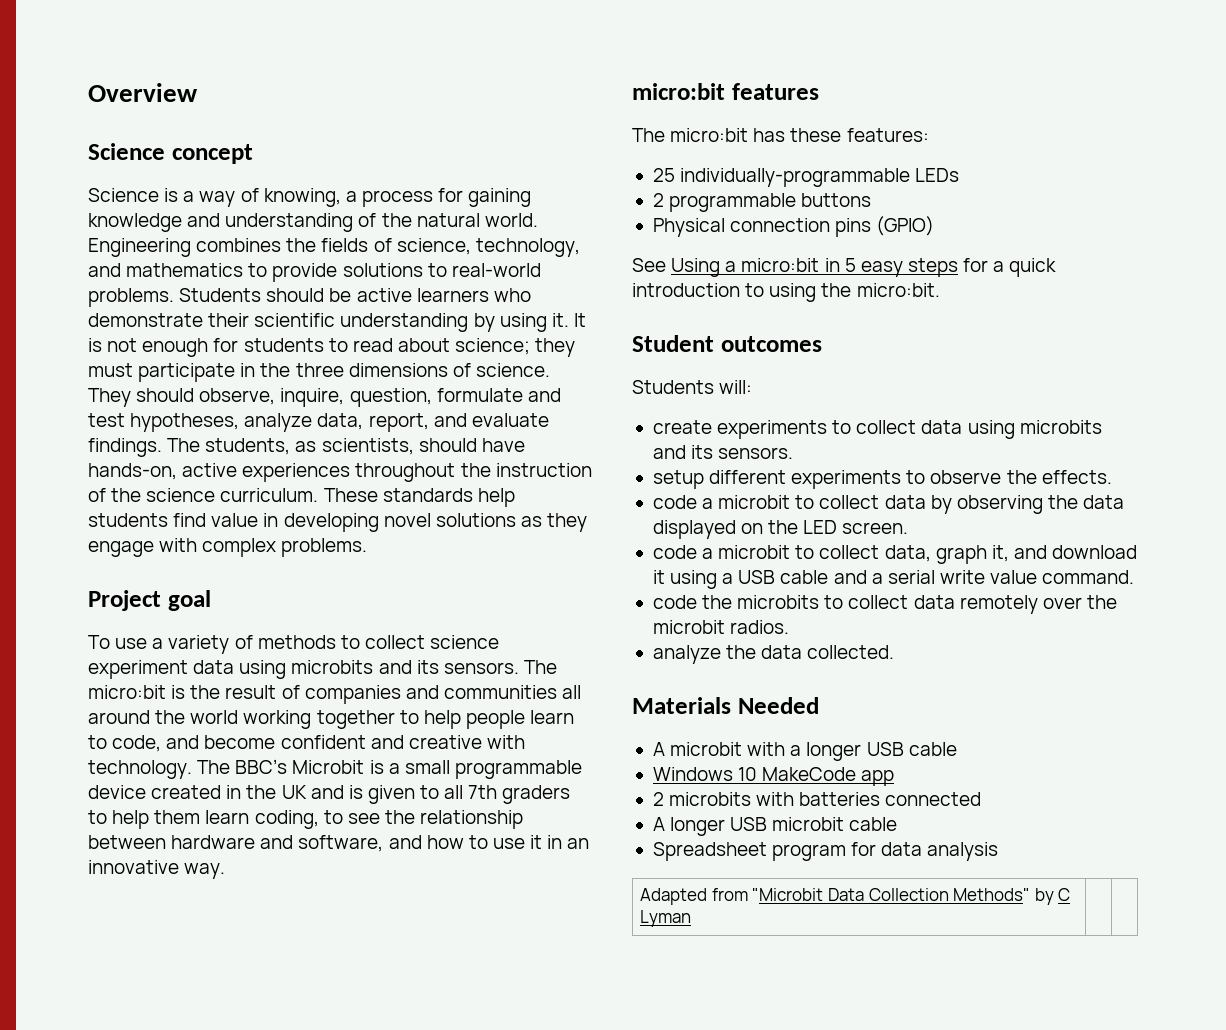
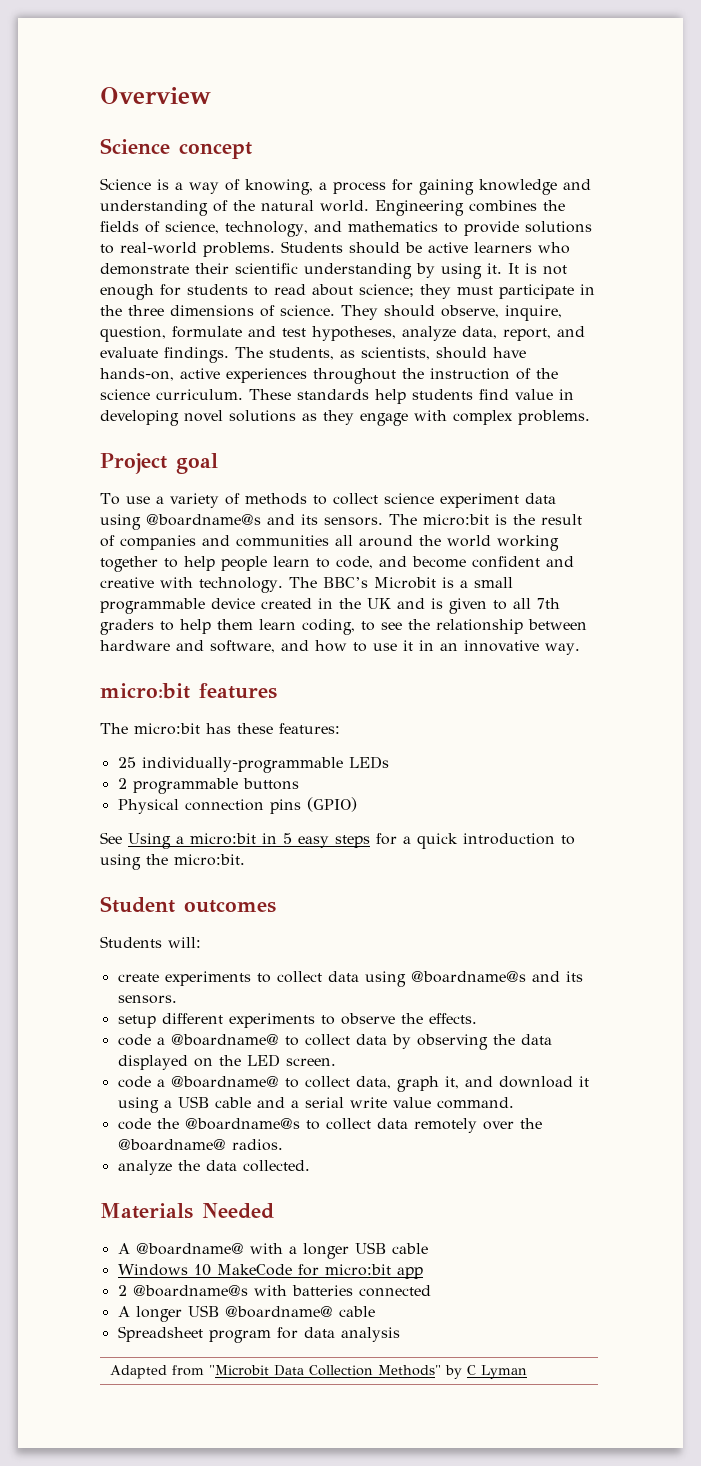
[291,660,374,674] microbits -> [146,514,261,526] @boardname@s
[1019,420,1102,434] microbits -> [410,971,526,983] @boardname@s
[718,495,791,509] microbit -> [170,1034,279,1046] @boardname@
[718,545,791,559] microbit -> [170,1076,279,1088] @boardname@
[737,595,820,609] microbits -> [184,1118,300,1130] @boardname@s
[652,620,725,634] microbit -> [117,1139,226,1151] @boardname@
[670,742,743,756] microbit -> [135,1243,244,1255] @boardname@
(857, 774) none -> [297,1264,391,1276] for micro:bit
[669,792,752,806] microbits -> [132,1285,248,1297] @boardname@s
[772,817,845,831] microbit -> [224,1306,333,1318] @boardname@

